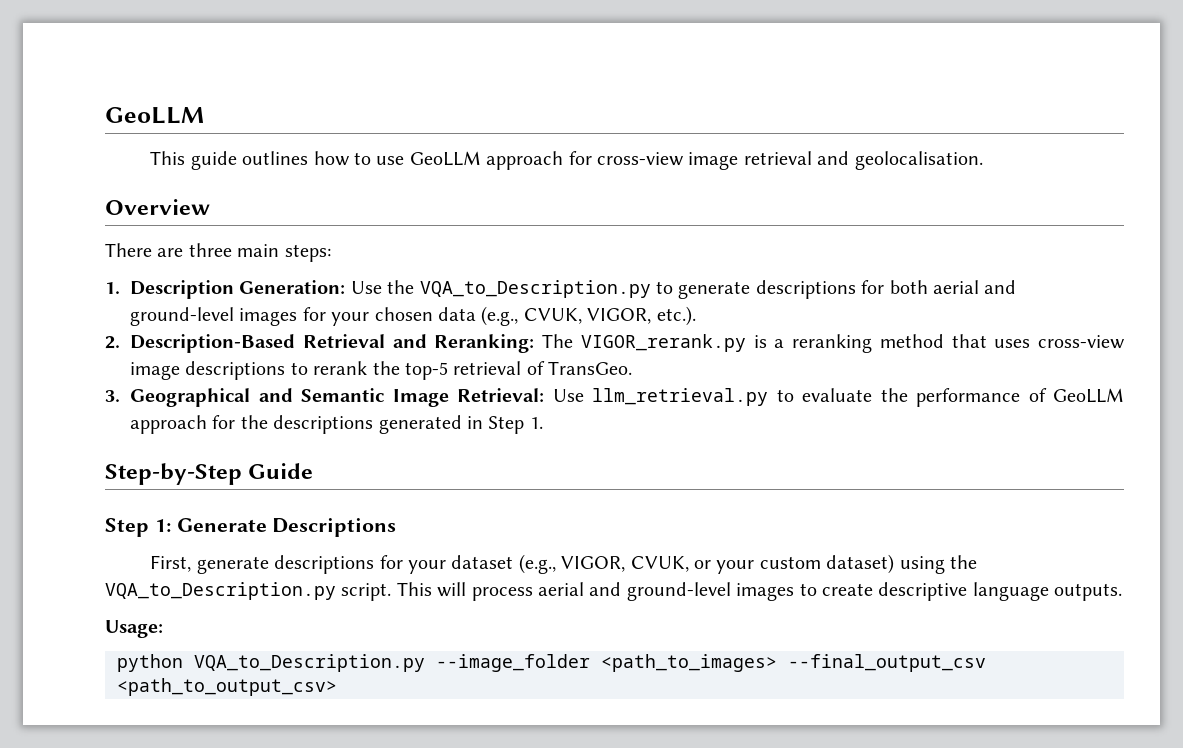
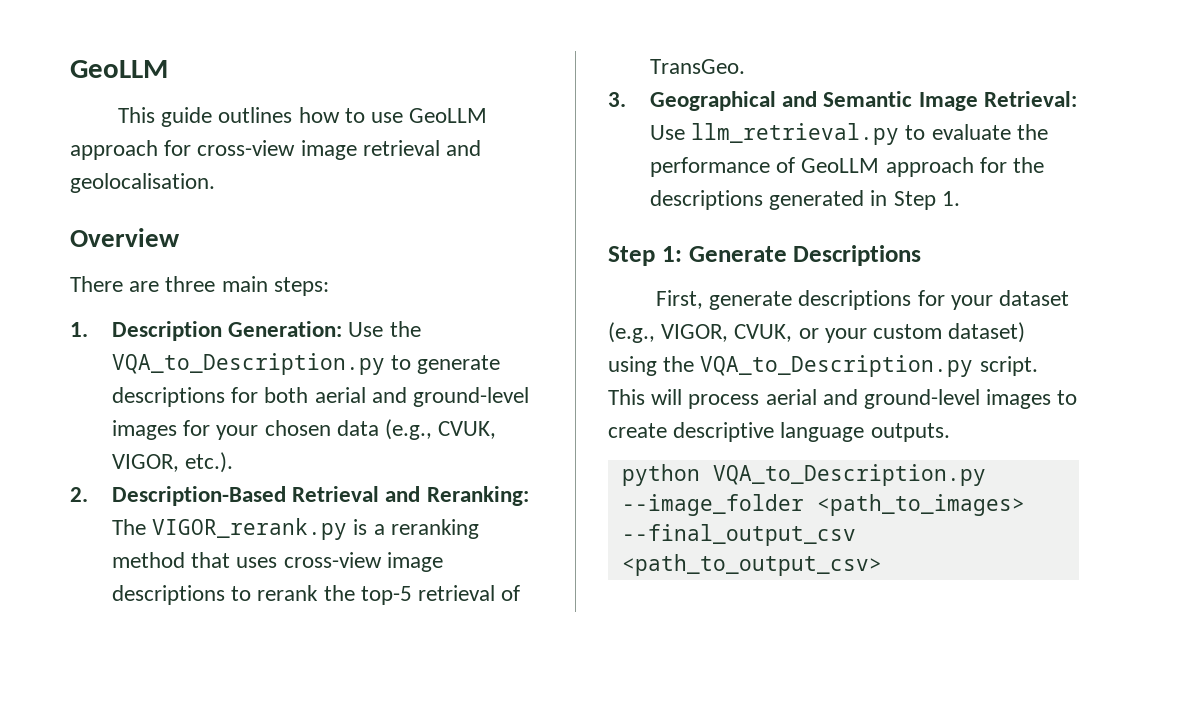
[105,463,314,485] // Step-by-Step Guide -> (960, 198) none
[105,620,163,638] // Usage: -> (950, 432) none

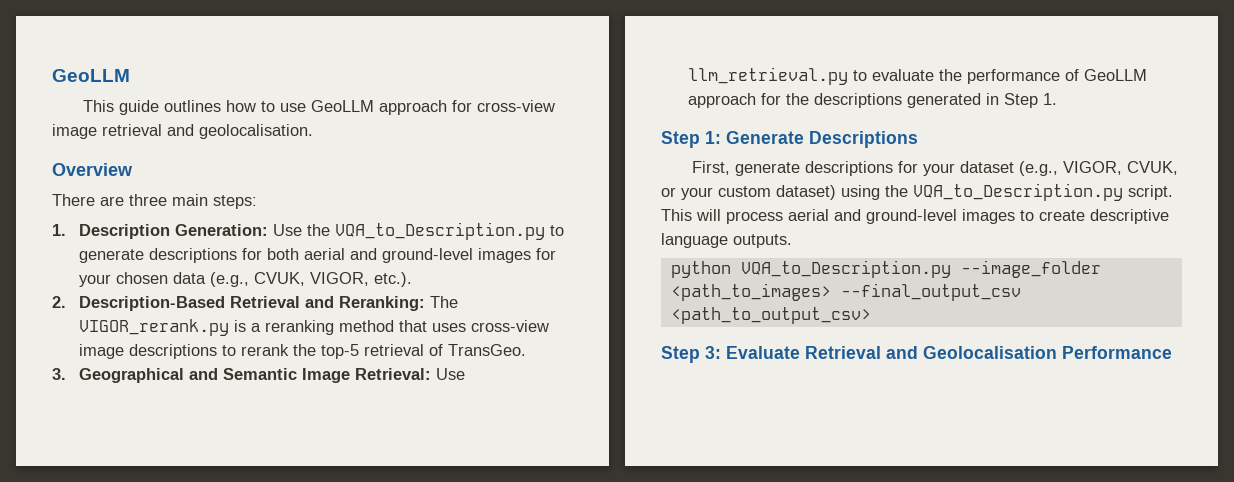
(882, 565) none -> [661,346,1172,363] // Step 3: Evaluate Retrieval and Geolocalisation Performance

